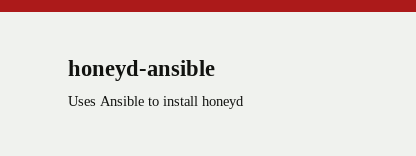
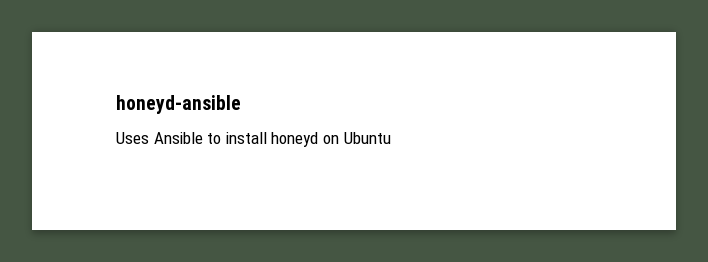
(244, 102) none -> [322,132,391,144] on Ubuntu

